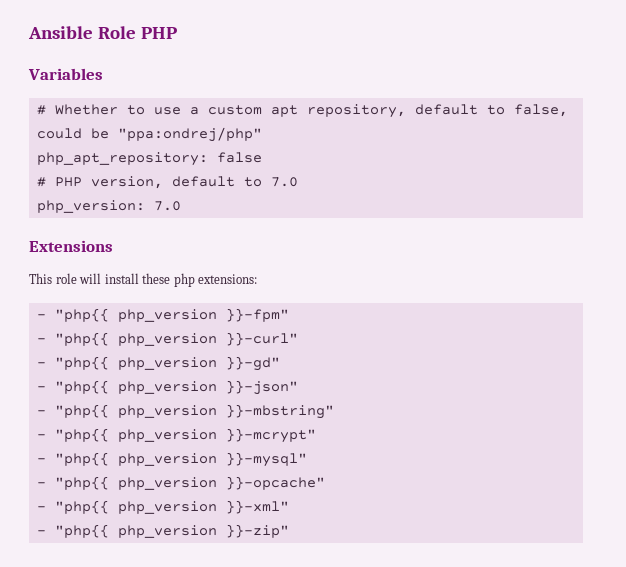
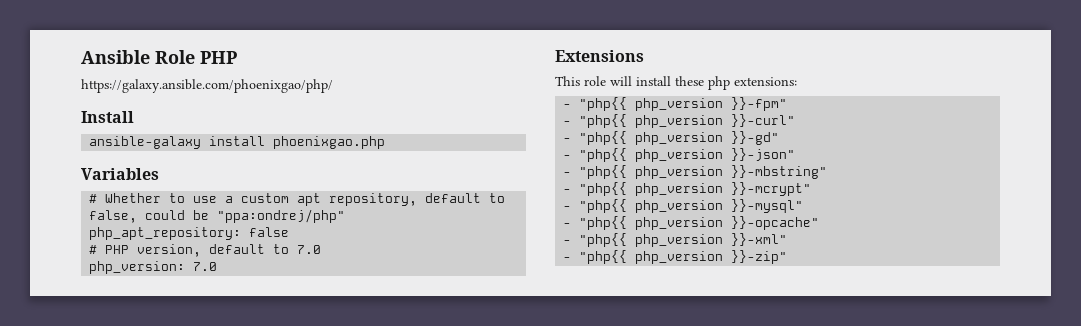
(177, 33) none -> [81,79,333,93] [81,111,134,123] [89,136,386,149] // https://galaxy.ansible.com/phoenixgao/php/ // Install // ansible-galaxy install phoenixgao.php

